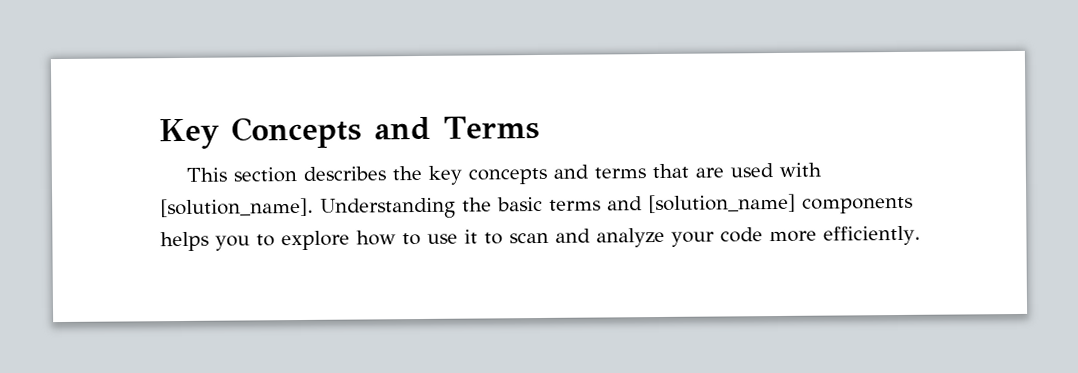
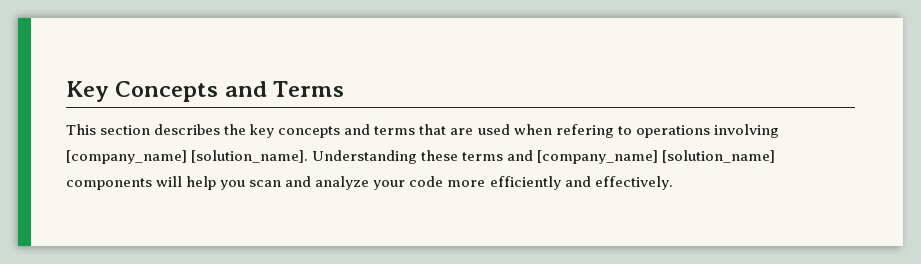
[778,162,822,177] [160,196,543,219] with [solution_name]. Understanding the basic -> [513,124,779,138] [66,150,459,164] when refering to operations involving [company_name] [solution_name]. Understanding these
(643, 203) none -> [537,150,659,164] [company_name]
[160,229,503,252] helps you to explore how to use it to -> [156,176,246,190] will help you
[823,225,921,246] efficiently. -> [489,176,673,190] efficiently and effectively.

